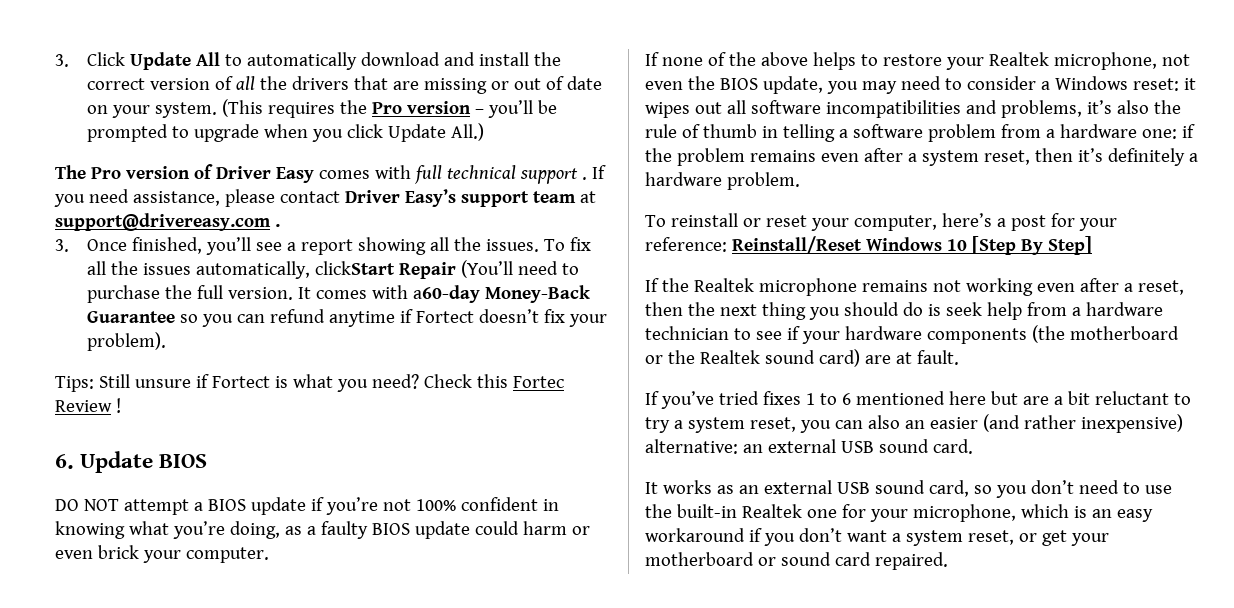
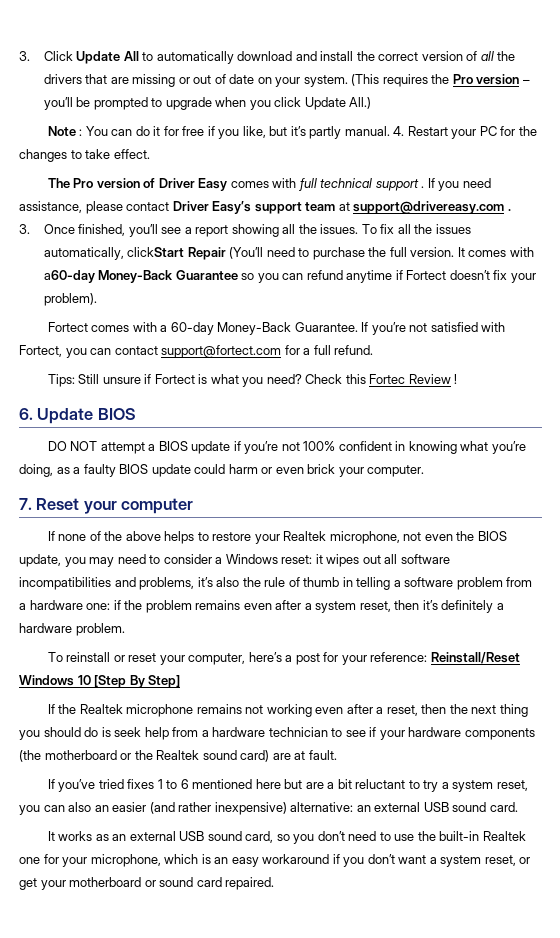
(484, 132) none -> [47,126,537,139] [19,149,150,162] // Note : You can do it for free if you like, but it’s partly manual. 4. Restart your PC for the changes to take effect.
(166, 341) none -> [47,322,506,335] [19,345,374,358] // Fortect comes with a 60-day Money-Back Guarantee. If you’re not satisfied with Fortect, you can contact support@fortect.com for a full refund.
(269, 555) none -> [19,498,194,514] // 7. Reset your computer

